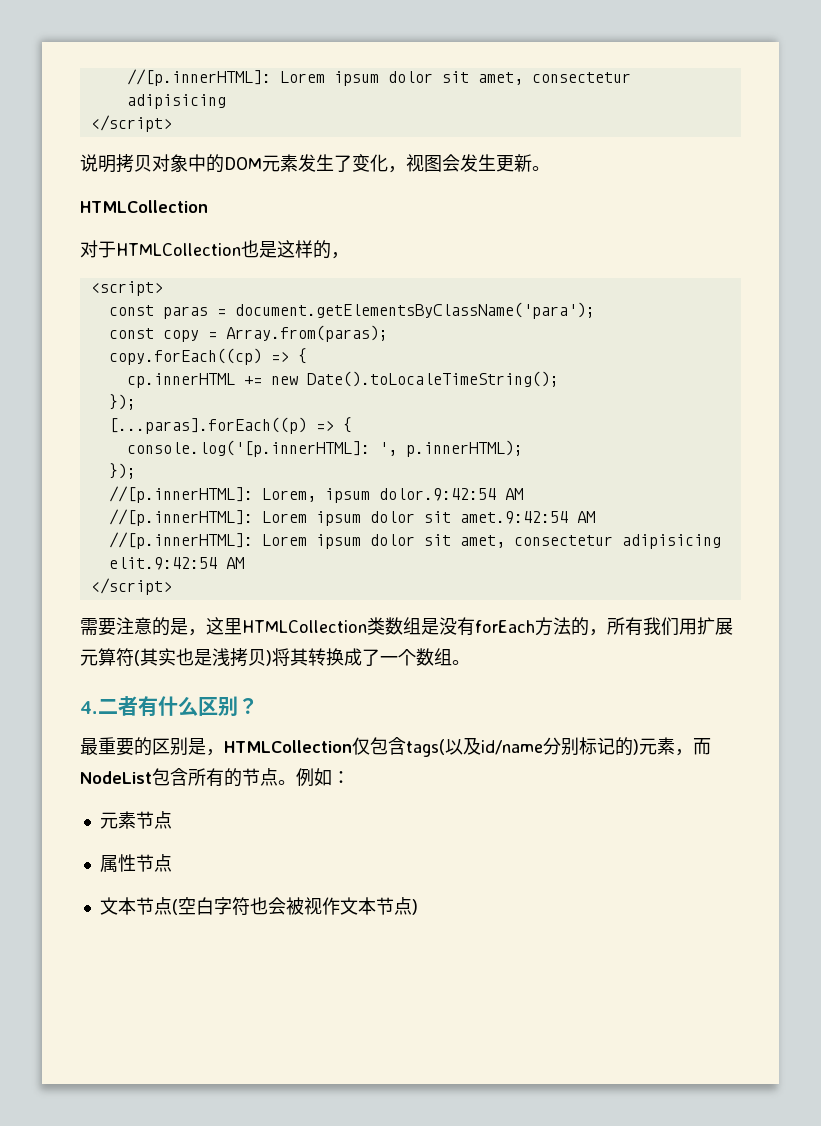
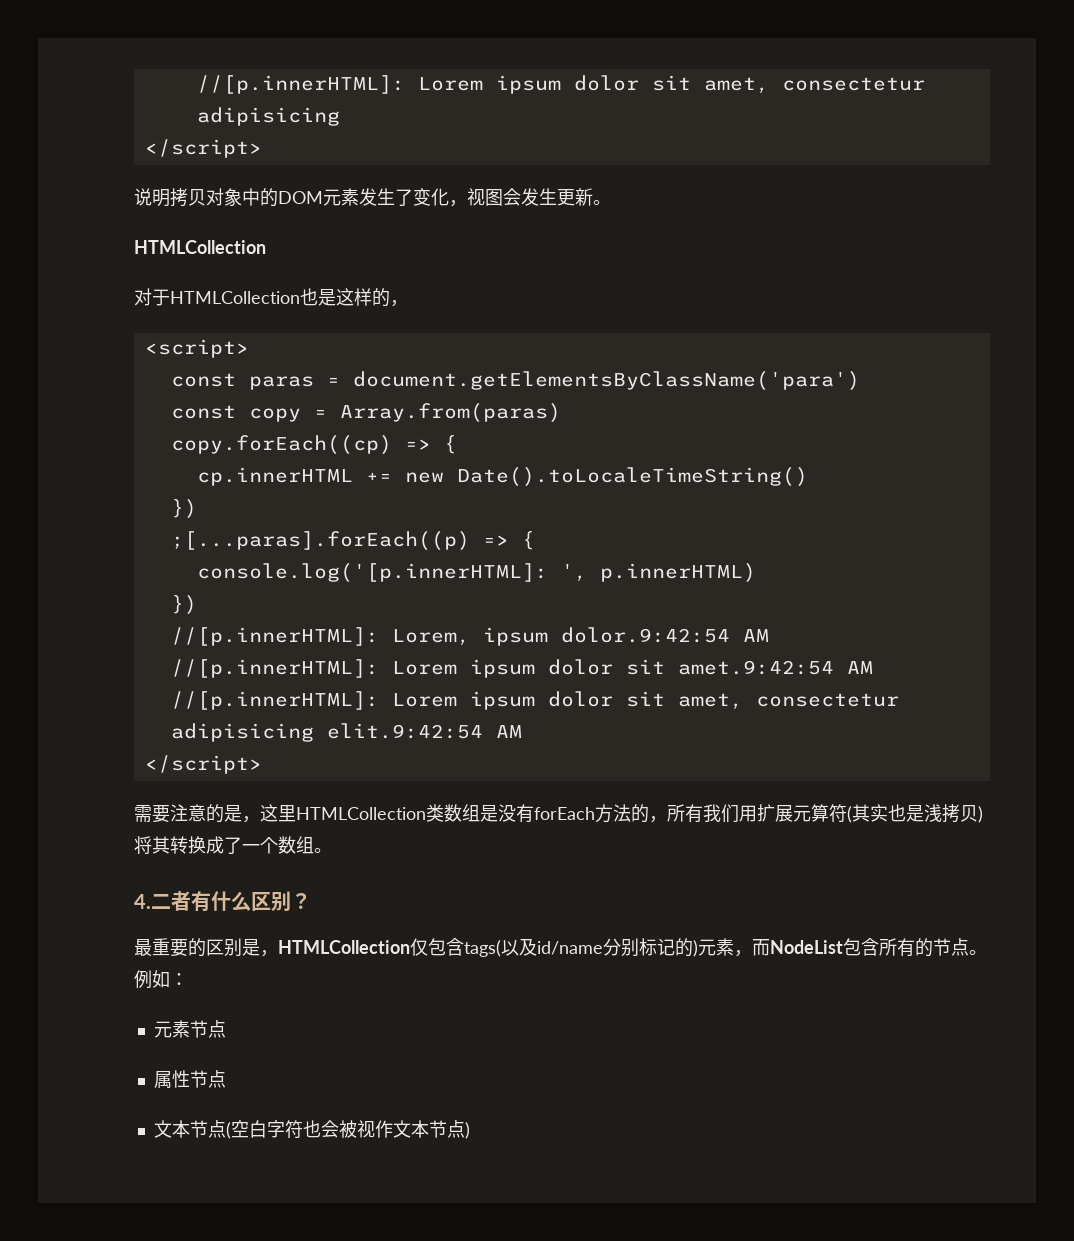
[234,302,595,319] document.getElementsByClassName('para'); -> [352,371,860,391] document.getElementsByClassName('para')
[225,325,388,342] Array.from(paras); -> [339,403,561,423] Array.from(paras)
[306,371,559,387] [108,394,136,410] [108,417,307,434] Date().toLocaleTimeString(); // }); // [...paras].forEach((p) -> [456,467,808,487] [170,499,197,519] [170,531,470,551] Date().toLocaleTimeString() // }) // ;[...paras].forEach((p)
[405,440,523,457] [108,463,136,479] p.innerHTML); // }); -> [599,563,756,583] [170,595,197,615] p.innerHTML) // })

